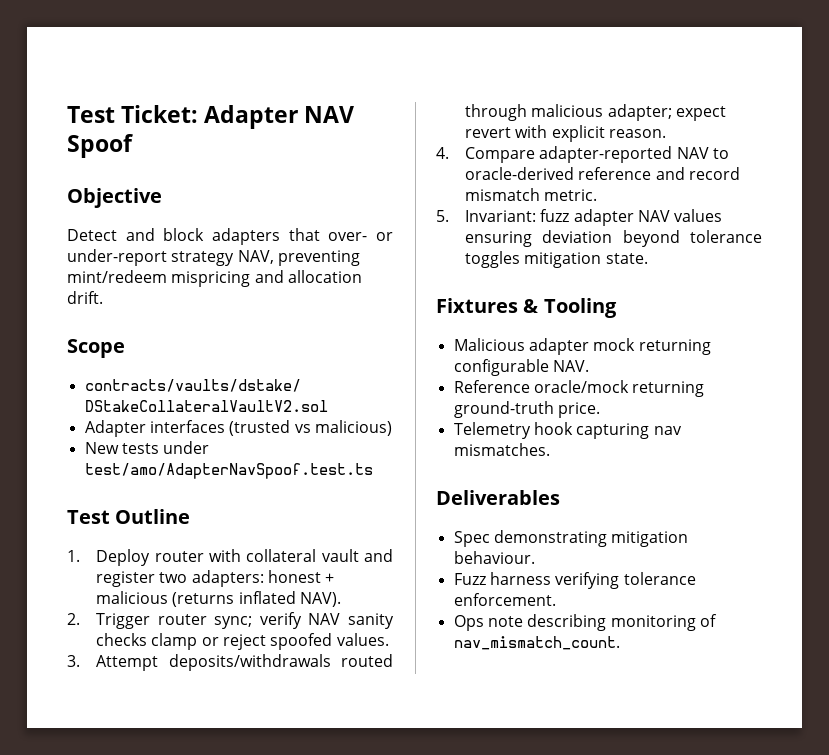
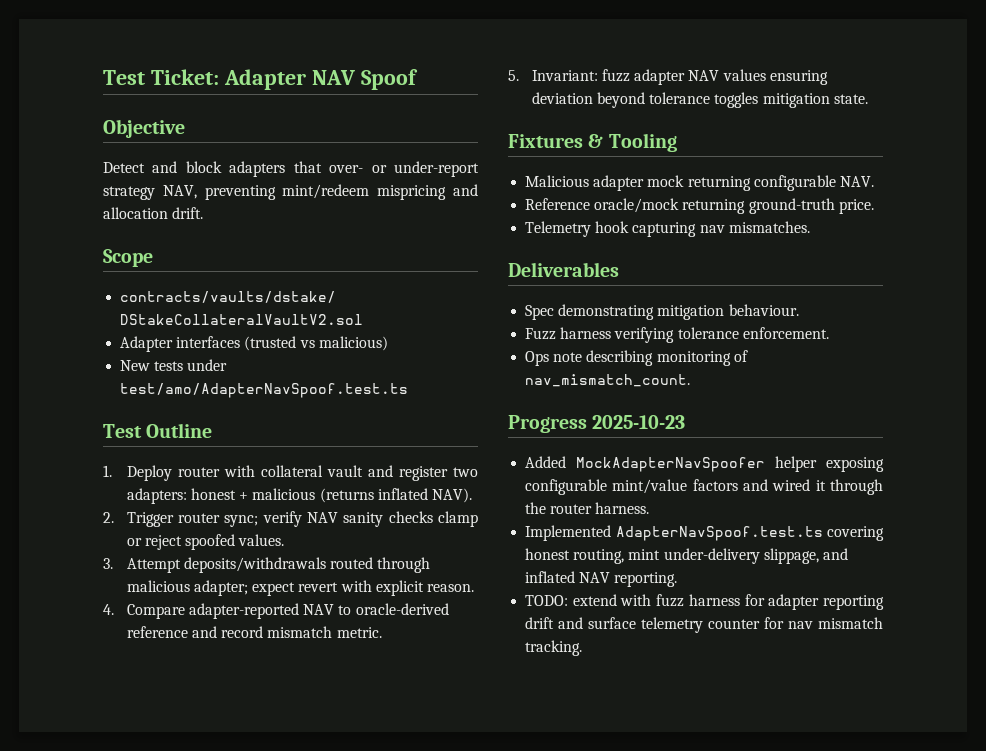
(620, 643) none -> [508,415,686,433] [525,456,884,472] [525,479,883,495] [525,502,650,514] [525,525,884,541] [525,548,848,564] [525,571,678,587] [525,594,884,610] [525,617,883,633] [525,640,583,656] // Progress 2025-10-23 // Added MockAdapterNavSpoofer helper exposing configurable mint/value factors and wired it through the router harness. // Implemented AdapterNavSpoof.test.ts covering honest routing, mint under-delivery slippage, and inflated NAV reporting. // TODO: extend with fuzz harness for adapter reporting drift and surface telemetry counter for nav mismatch tracking.

